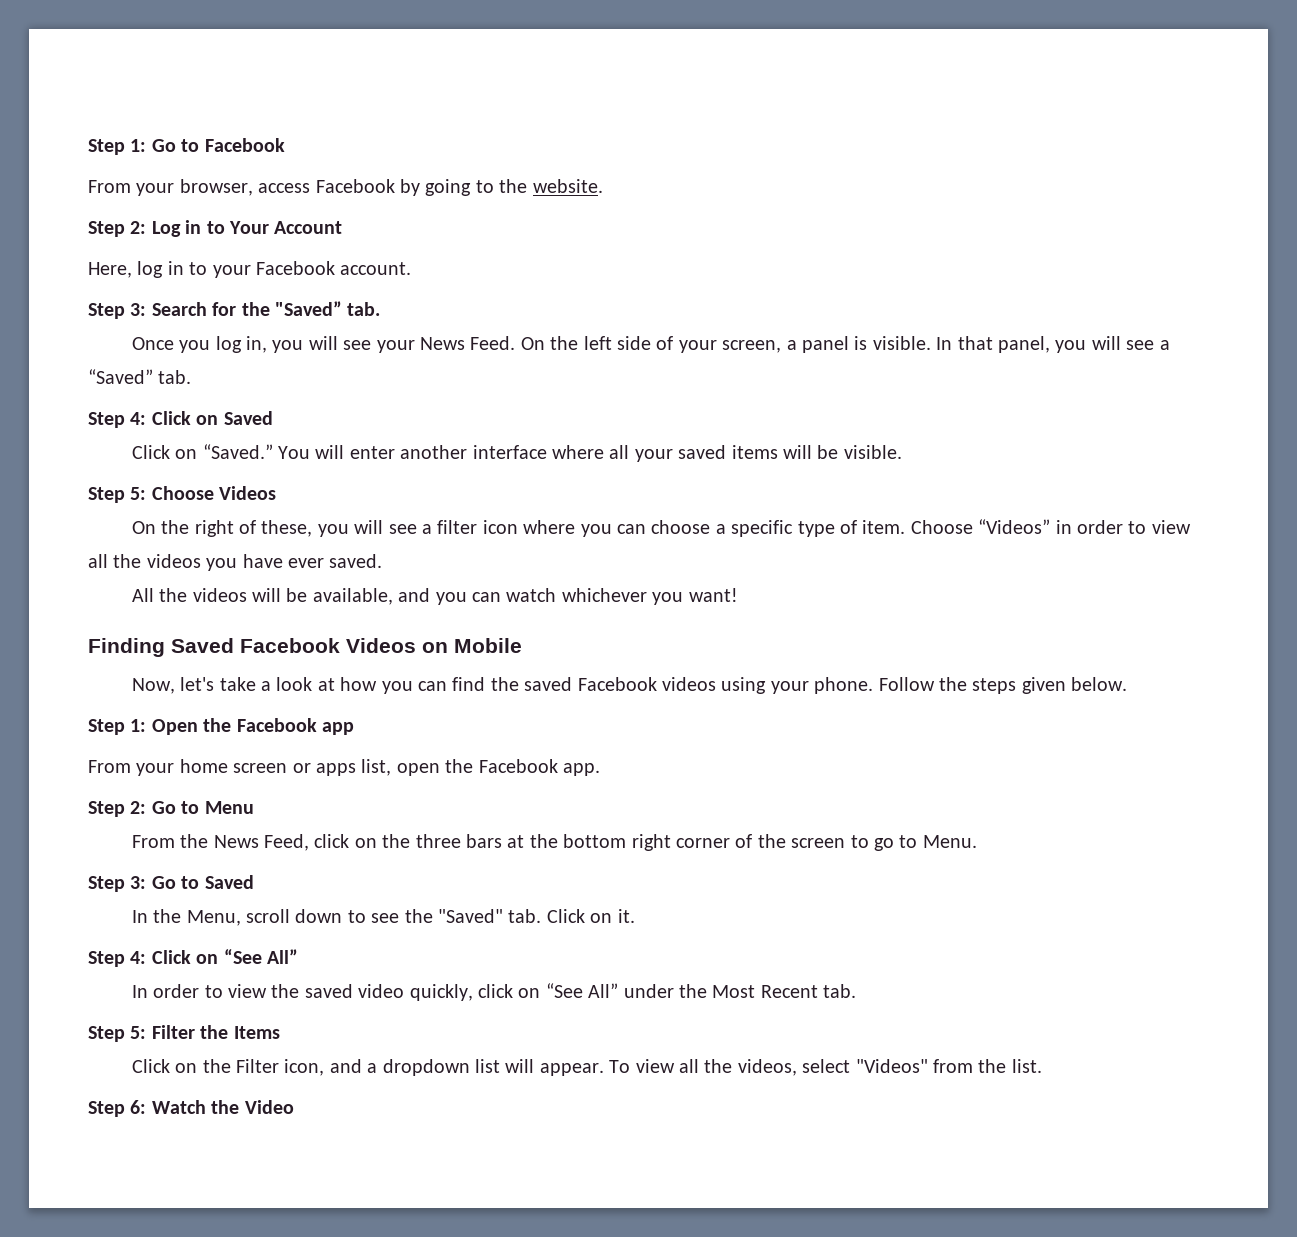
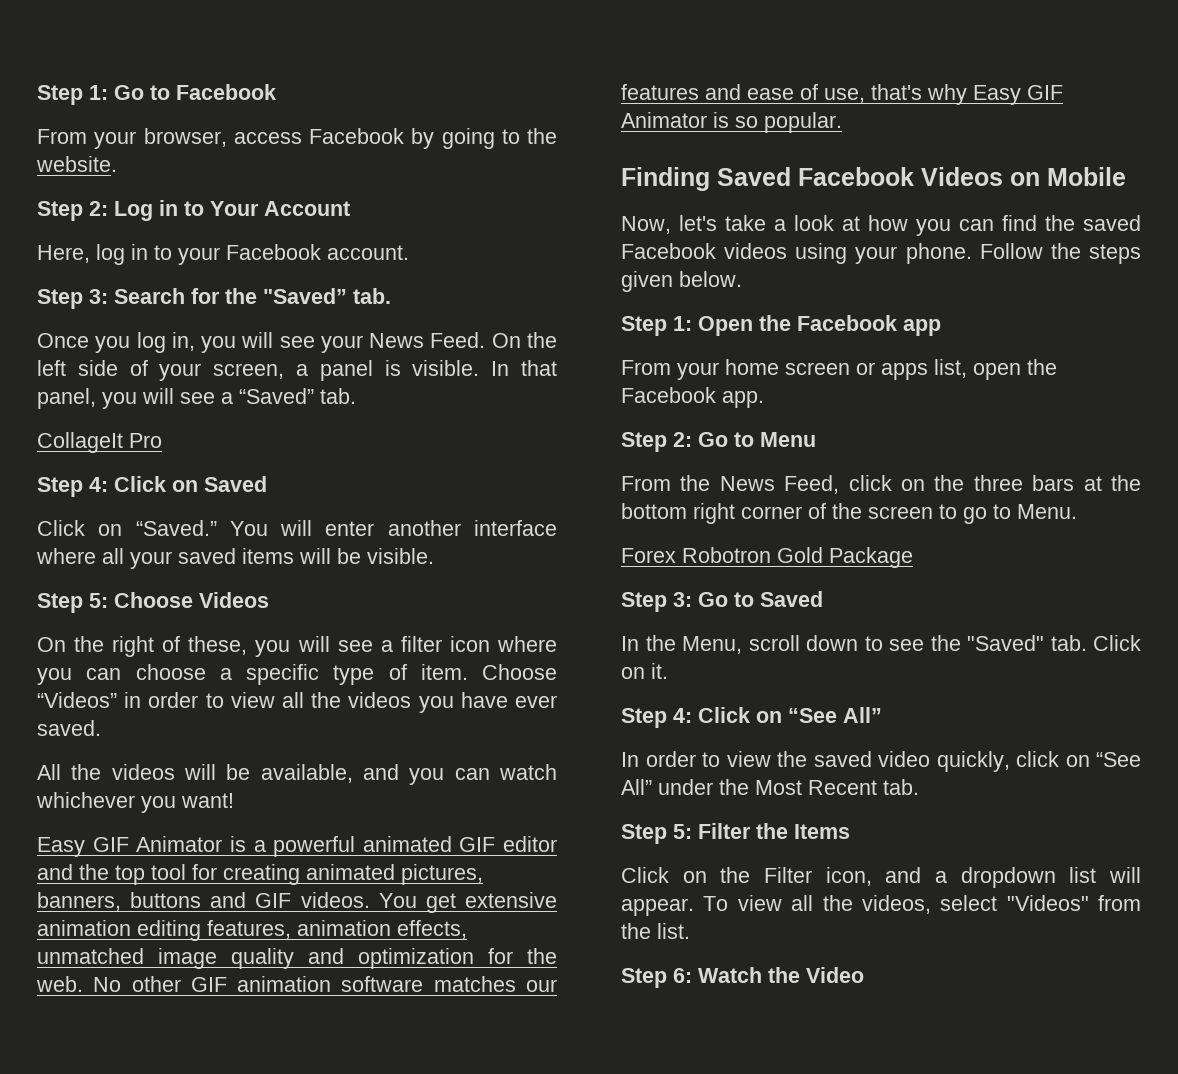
(192, 377) none -> [37,432,162,453] // CollageIt Pro
(738, 595) none -> [37,836,557,857] [37,864,483,885] [37,892,557,913] [37,920,467,941] [37,948,557,969] [36,976,557,992] [621,84,1063,105] [621,112,842,133] // Easy GIF Animator is a powerful animated GIF editor and the top tool for creating animated pictures, banners, buttons and GIF videos. You get extensive animation editing features, animation effects, unmatched image quality and optimization for the web. No other GIF animation software matches our features and ease of use, that's why Easy GIF Animator is so popular.
(977, 841) none -> [621,547,913,568] // Forex Robotron Gold Package

